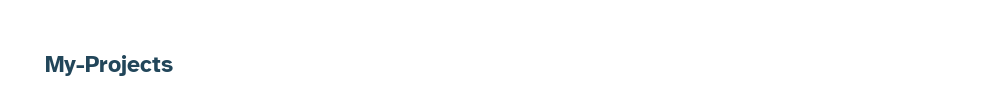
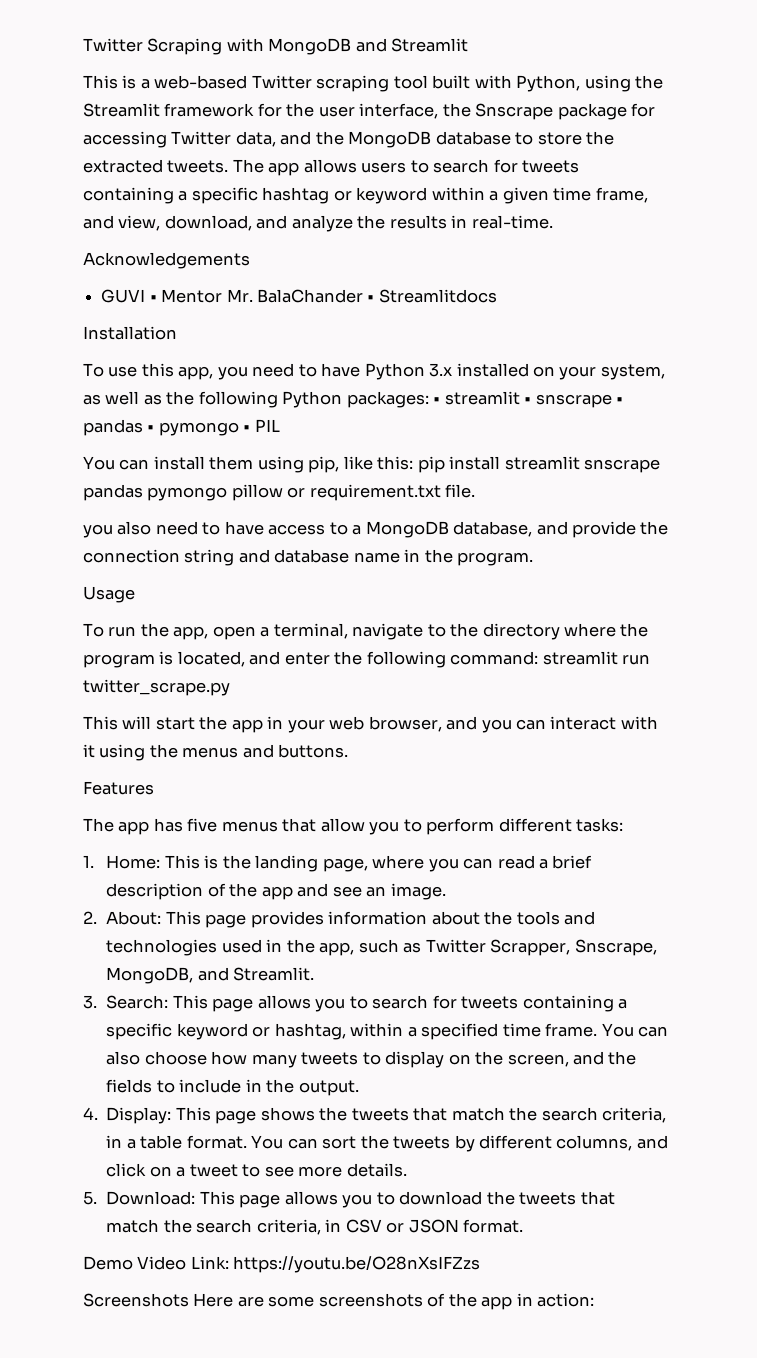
[45,55,173,76] My-Projects -> [83,38,469,55] [83,75,664,92] [83,103,656,120] [83,131,615,148] [83,159,580,176] [83,187,648,204] [83,215,553,232] [83,252,250,269] [101,289,497,303] [83,326,177,340] [83,363,665,380] [83,391,624,408] [83,419,280,436] [83,456,661,473] [83,484,476,501] [83,521,669,538] [83,549,534,566] [83,586,135,603] [83,623,649,640] [83,651,651,668] [83,679,230,696] [83,716,658,733] [83,744,349,761] [83,781,154,795] [83,818,624,835] [83,855,593,872] [106,883,446,900] [83,911,596,928] [106,939,657,956] [106,967,315,984] [83,995,628,1012] [106,1023,669,1040] [106,1051,637,1068] [106,1079,359,1096] [83,1107,667,1124] [106,1135,668,1152] [106,1163,407,1177] [83,1191,615,1208] [106,1219,524,1235] [83,1256,481,1273] [83,1293,595,1310] Twitter Scraping with MongoDB and Streamlit // This is a web-based Twitter scraping tool built with Python, using the Streamlit framework for the user interface, the Snscrape package for accessing Twitter data, and the MongoDB database to store the extracted tweets. The app allows users to search for tweets containing a specific hashtag or keyword within a given time frame, and view, download, and analyze the results in real-time. // Acknowledgements // GUVI • Mentor Mr. BalaChander • Streamlitdocs // Installation // To use this app, you need to have Python 3.x installed on your system, as well as the following Python packages: • streamlit • snscrape • pandas • pymongo • PIL // You can install them using pip, like this: pip install streamlit snscrape pandas pymongo pillow or requirement.txt file. // you also need to have access to a MongoDB database, and provide the connection string and database name in the program. // Usage // To run the app, open a terminal, navigate to the directory where the program is located, and enter the following command: streamlit run twitter_scrape.py // This will start the app in your web browser, and you can interact with it using the menus and buttons. // Features // The app has five menus that allow you to perform different tasks: // 1. Home: This is the landing page, where you can read a brief description of the app and see an image. // 2. About: This page provides information about the tools and technologies used in the app, such as Twitter Scrapper, Snscrape, MongoDB, and Streamlit. // 3. Search: This page allows you to search for tweets containing a specific keyword or hashtag, within a specified time frame. You can also choose how many tweets to display on the screen, and the fields to include in the output. // 4. Display: This page shows the tweets that match the search criteria, in a table format. You can sort the tweets by different columns, and click on a tweet to see more details. // 5. Download: This page allows you to download the tweets that match the search criteria, in CSV or JSON format. // Demo Video Link: https://youtu.be/O28nXsIFZzs // Screenshots Here are some screenshots of the app in action:

